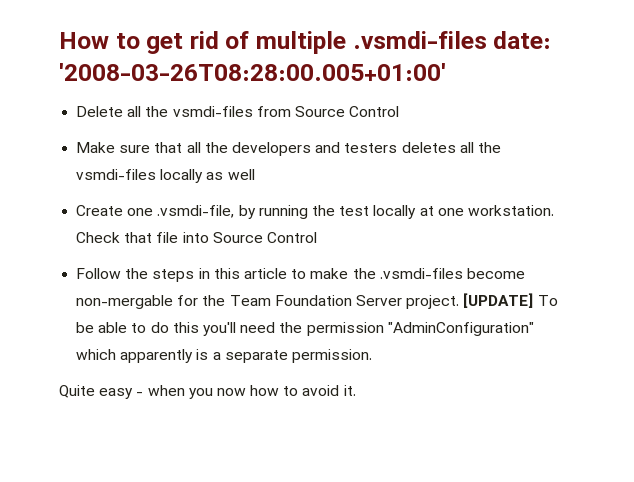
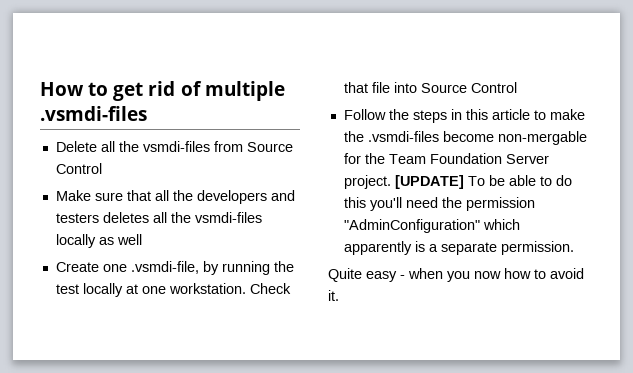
[493,31,552,49] [59,63,446,81] date: '2008-03-26T08:28:00.005+01:00' -> (147, 113) none

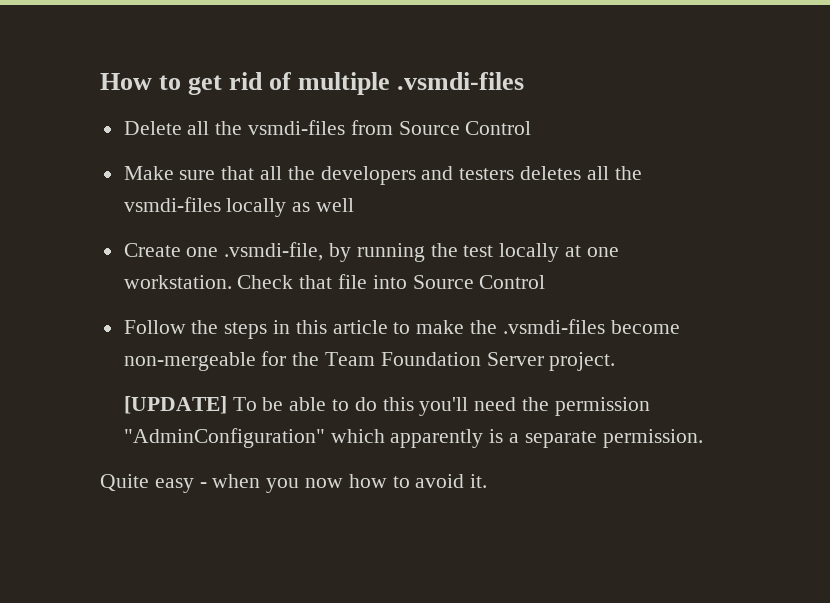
[497,131,587,145] non-mergable -> [123,352,256,371] non-mergeable
(391, 182) none -> (616, 361) //

